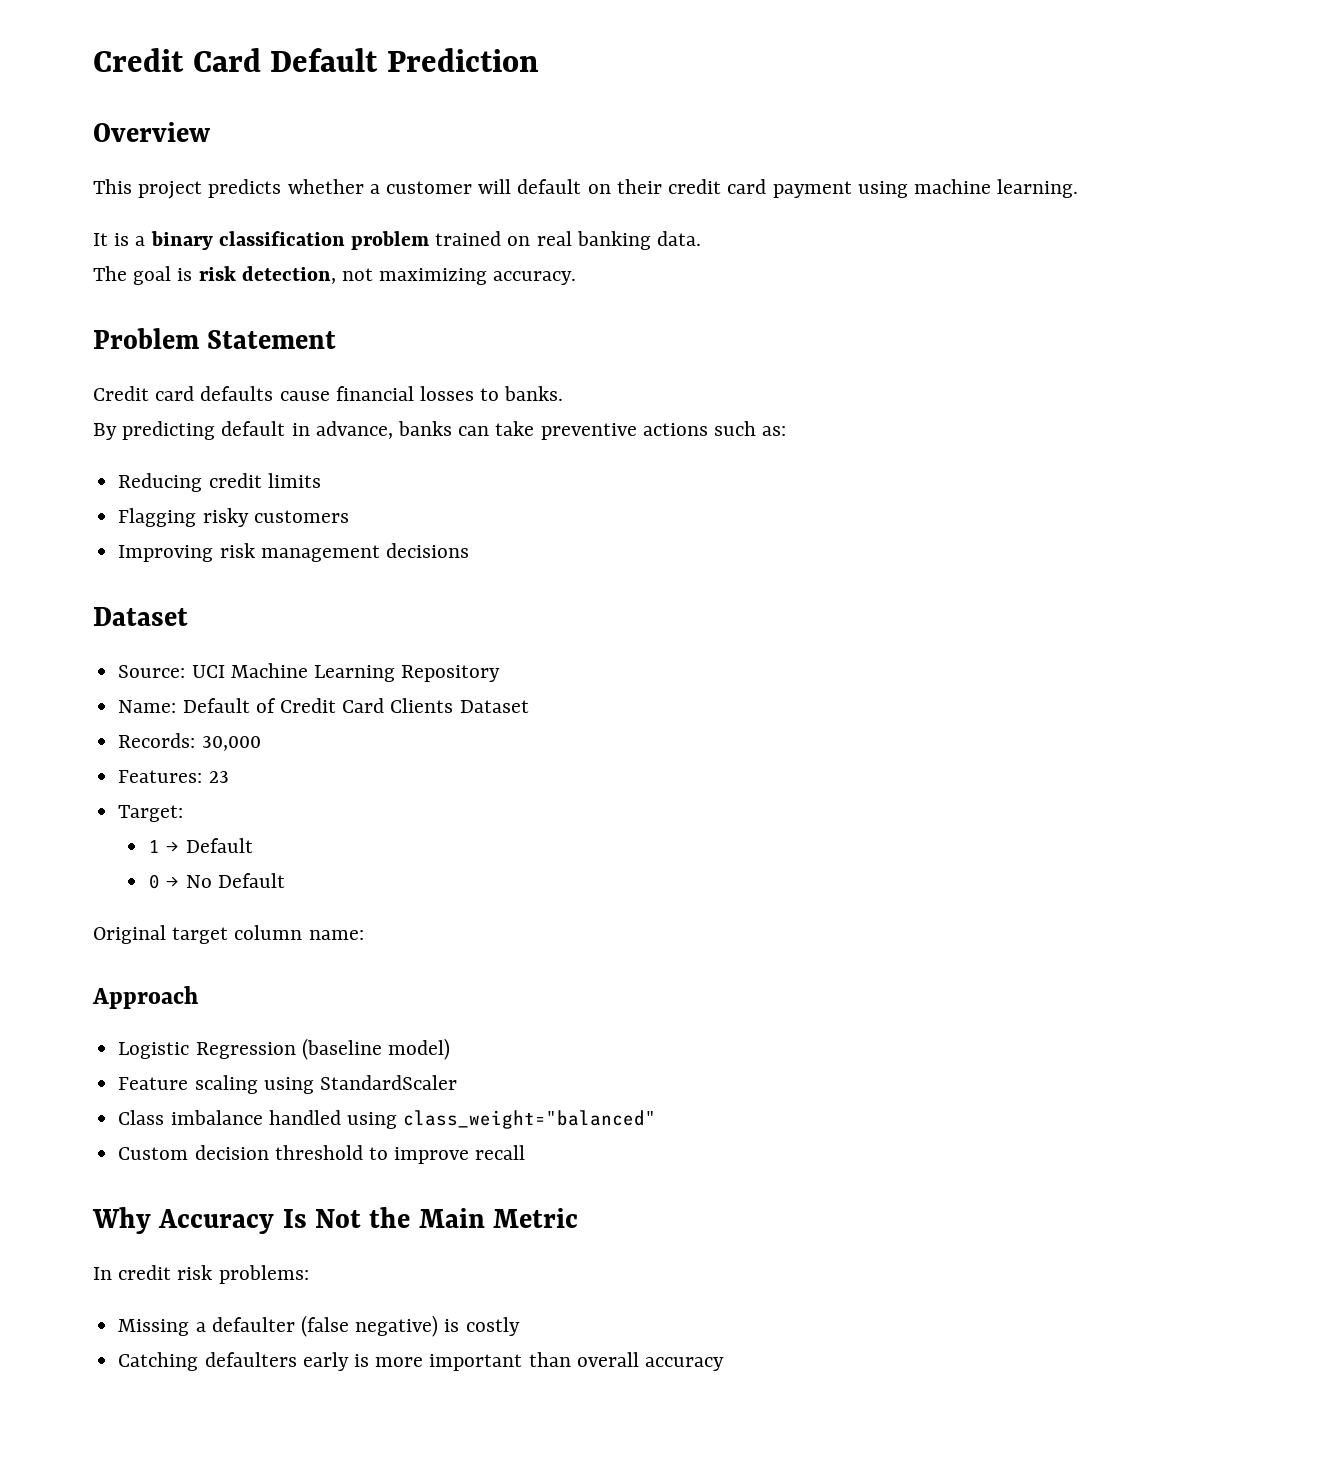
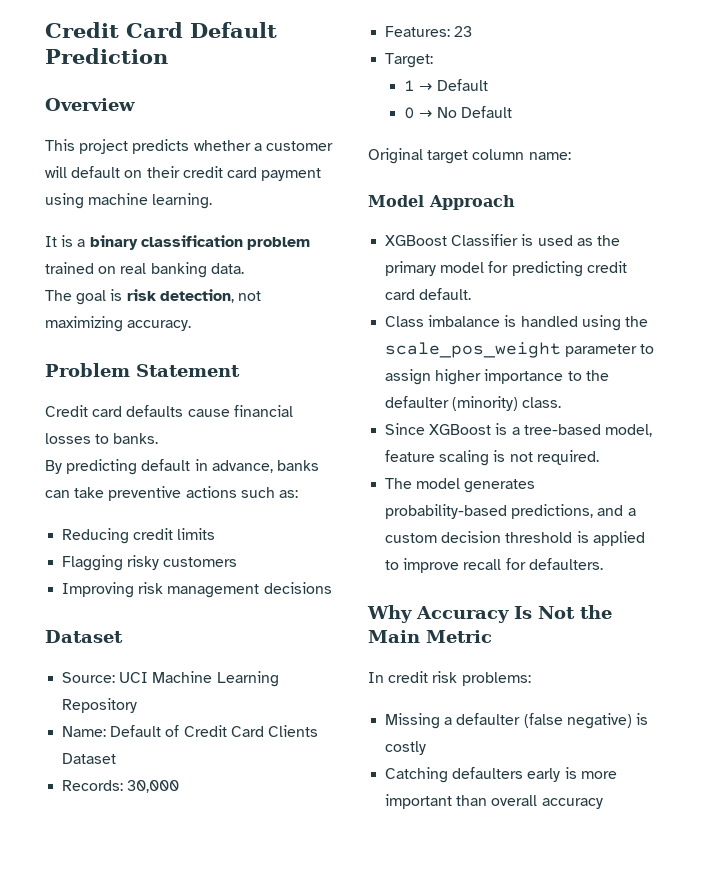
(364, 935) none -> [368,195,424,207] Model
[118,1038,450,1060] [118,1075,457,1094] Logistic Regression (baseline model) // Feature scaling using StandardScaler -> [385,234,620,246] [385,261,627,277] [385,288,472,300] XGBoost Classifier is used as the primary model for predicting credit card default.
(263, 1117) none -> [504,315,517,327] is
[403,1110,657,1129] [118,1145,363,1160] class_weight="balanced" // Custom decision threshold -> [624,316,648,327] [385,342,655,358] [385,369,609,385] [385,396,562,411] [385,423,652,437] [385,450,599,466] [385,478,536,493] [385,504,636,519] [385,531,645,546] the scale_pos_weight parameter to assign higher importance to the defaulter (minority) class. // Since XGBoost is a tree-based model, feature scaling is not required. // The model generates probability-based predictions, and a custom decision threshold is applied
(526, 1152) none -> [505,558,603,570] for defaulters.

